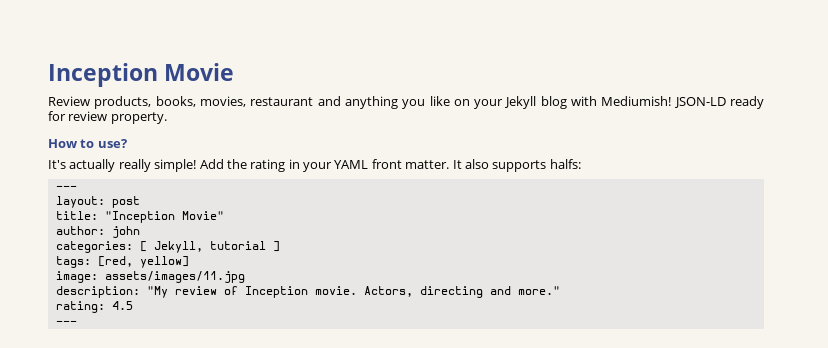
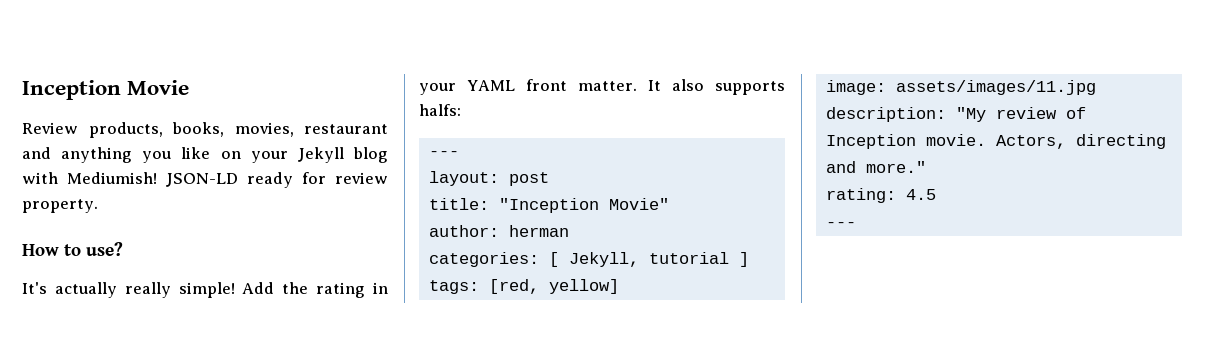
[111,226,140,238] john -> [508,225,569,237] herman

